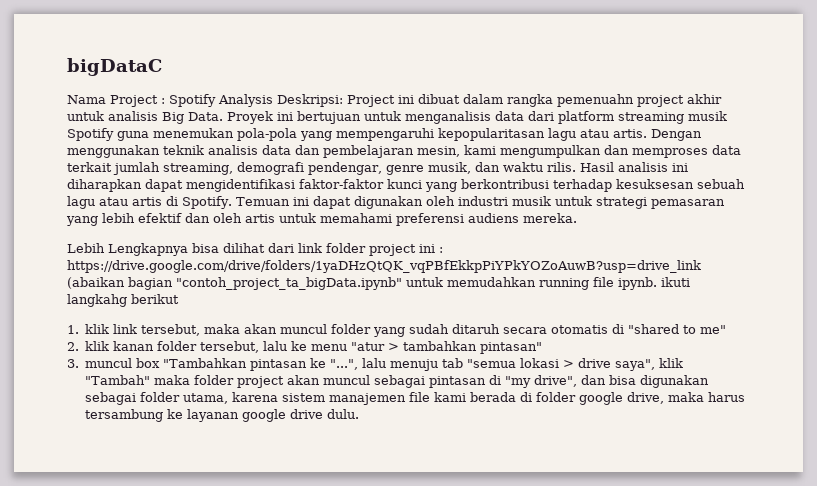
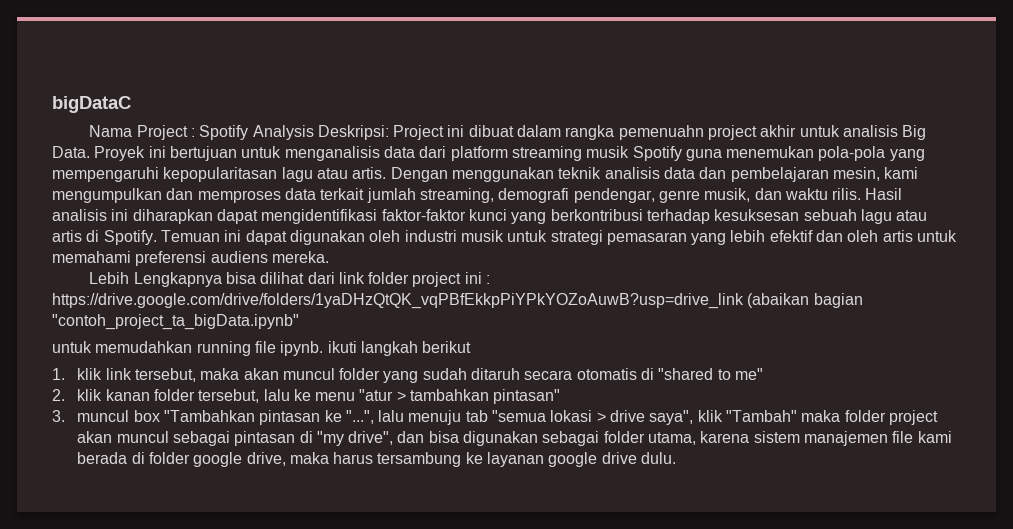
(402, 283) none -> (299, 322) //
[67,294,127,307] langkahg -> [360,341,418,356] langkah

